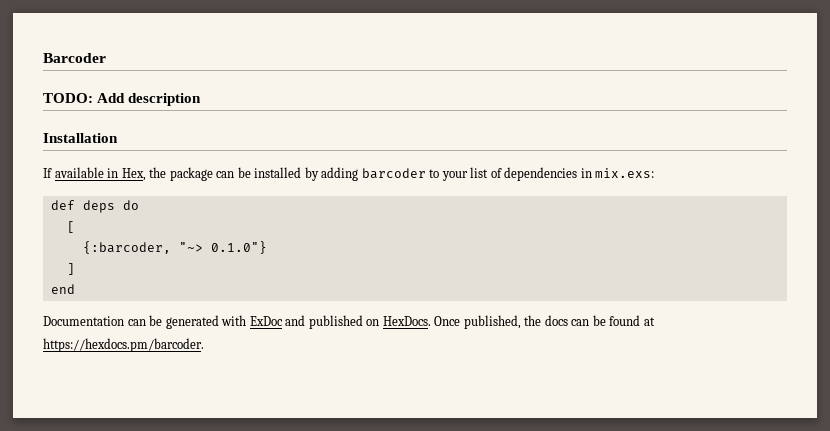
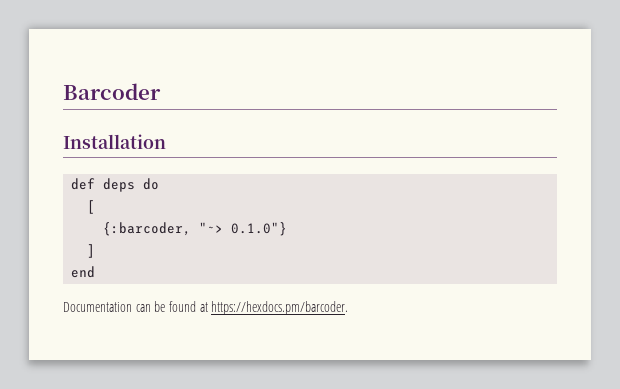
[43,93,202,106] [43,133,118,143] [43,167,655,181] TODO: Add description // Installation // If available in Hex, the package can be installed by adding barcoder to your list of dependencies in mix.exs: -> [63,134,166,149] Installation
[165,315,606,329] generated with ExDoc and published on HexDocs. Once published, the docs can be -> (166, 306) none

